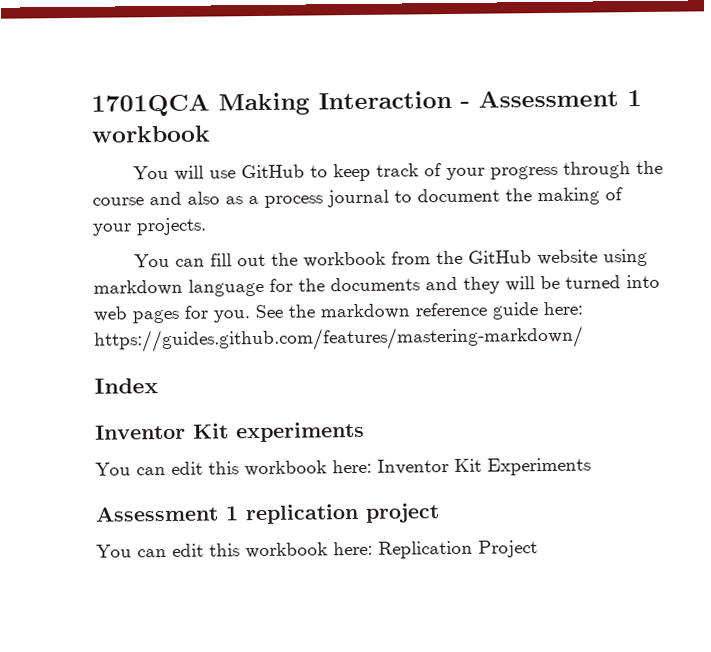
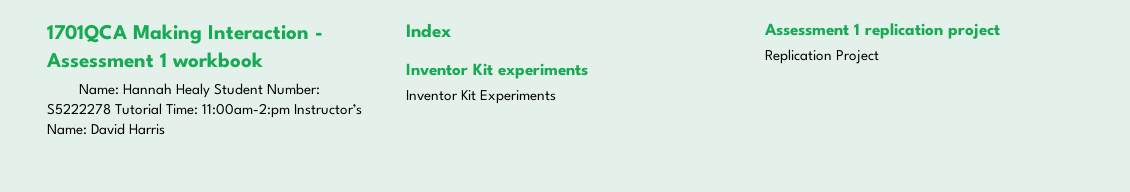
[133,160,664,182] [92,187,623,208] [92,217,207,236] [134,248,649,268] [93,274,660,297] [93,301,583,324] [94,325,584,353] [94,378,158,394] [95,421,365,443] [95,459,372,477] You will use GitHub to keep track of your progress through the course and also as a process journal to document the making of your projects. // You can fill out the workbook from the GitHub website using markdown language for the documents and they will be turned into web pages for you. See the markdown reference guide here: https://guides.github.com/features/mastering-markdown/ // Index // Inventor Kit experiments // You can edit this workbook here: -> [79,83,321,98] [47,103,363,118] [47,123,166,135] [406,23,451,38] [406,63,588,79] Name: Hannah Healy Student Number: S5222278 Tutorial Time: 11:00am-2:pm Instructor’s Name: David Harris // Index // Inventor Kit experiments //
[96,541,373,559] You can edit this workbook here: -> (1000, 31) none

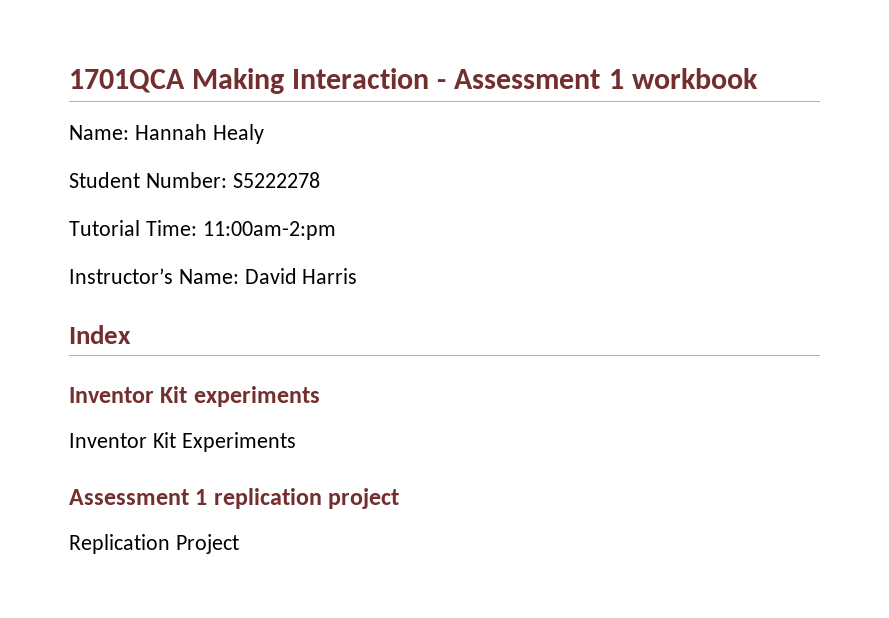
(211, 90) none -> (264, 134) //
(111, 109) none -> (320, 180) //
(291, 110) none -> (336, 230) //

